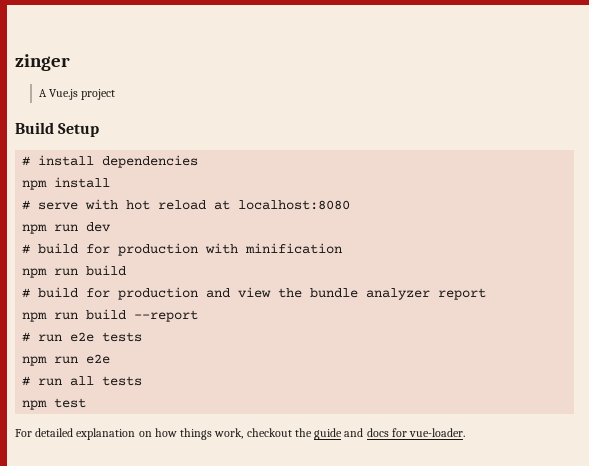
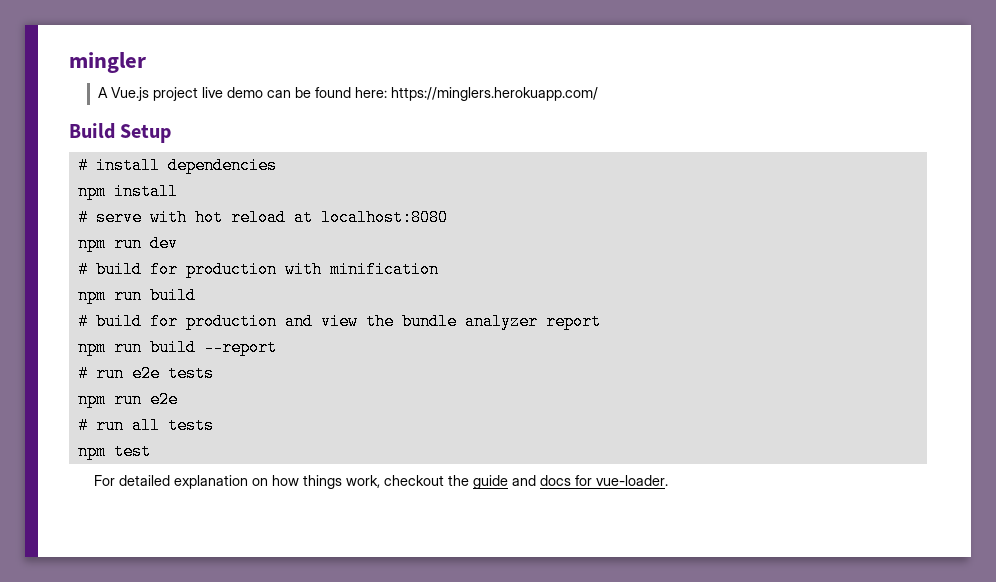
[15,54,70,71] zinger -> [69,52,146,73] mingler
(116, 94) none -> [201,87,598,101] live demo can be found here: https://minglers.herokuapp.com/

